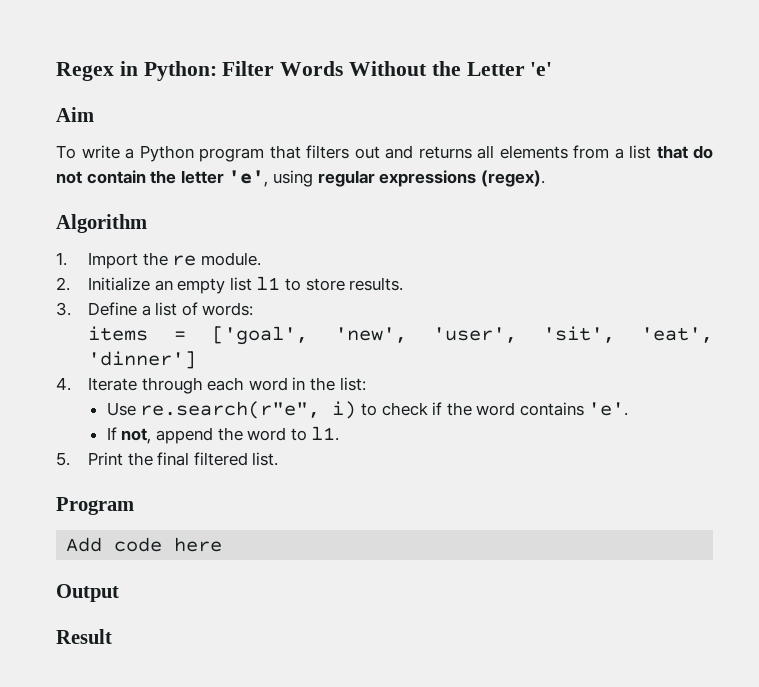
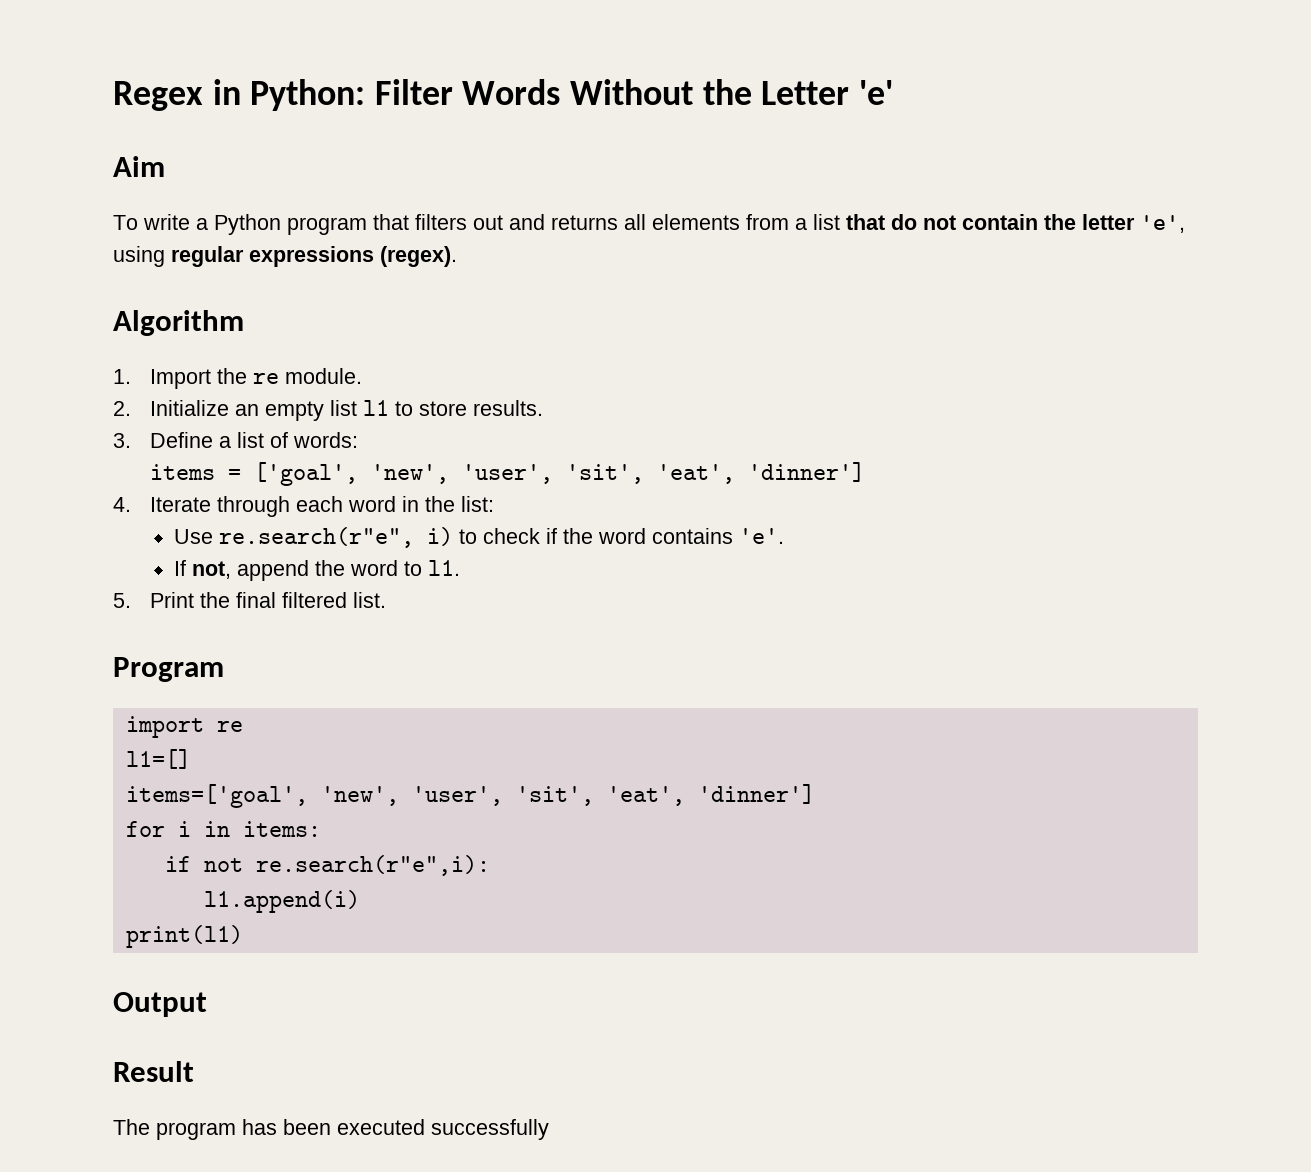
[66,537,223,552] [56,584,119,602] [56,629,112,644] Add code here // Output // Result -> [125,716,243,738] [125,749,191,769] [125,784,815,808] [125,821,321,837] [164,855,490,876] [203,890,360,913] [125,925,243,948] [113,992,207,1017] [113,1061,194,1082] [113,1119,549,1140] import re // l1=[] // items=['goal', 'new', 'user', 'sit', 'eat', 'dinner'] // for i in items: // if not re.search(r"e",i): // l1.append(i) // print(l1) // Output // Result // The program has been executed successfully

